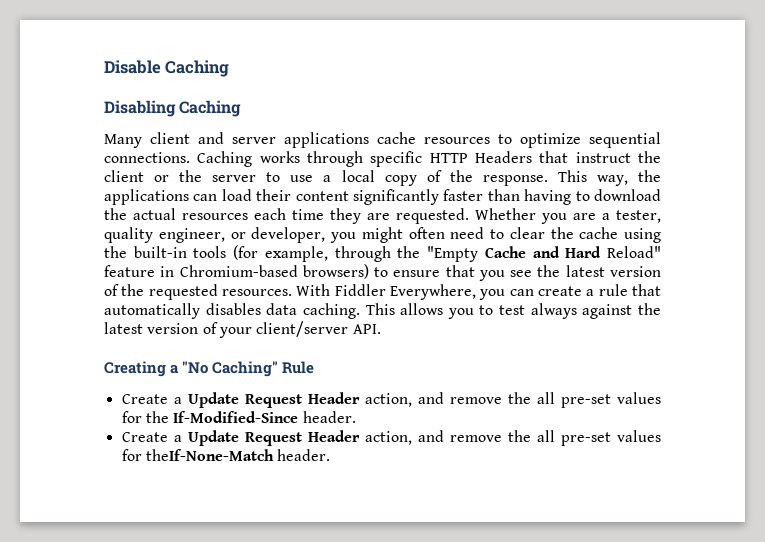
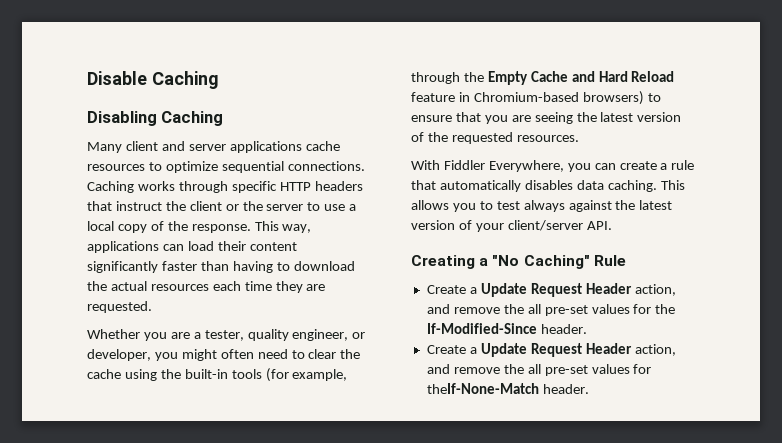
[474,151,532,163] Headers -> [314,181,363,191] headers
[637,170,661,182] the -> (312, 228) none
(469, 216) none -> (152, 307) //
[427,246,479,262] "Empty -> [487,71,528,85] Empty
[607,246,662,258] Reload" -> [631,71,675,82] Reload
[510,270,533,277] see -> [511,112,573,124] are seeing
(292, 292) none -> (579, 138) //

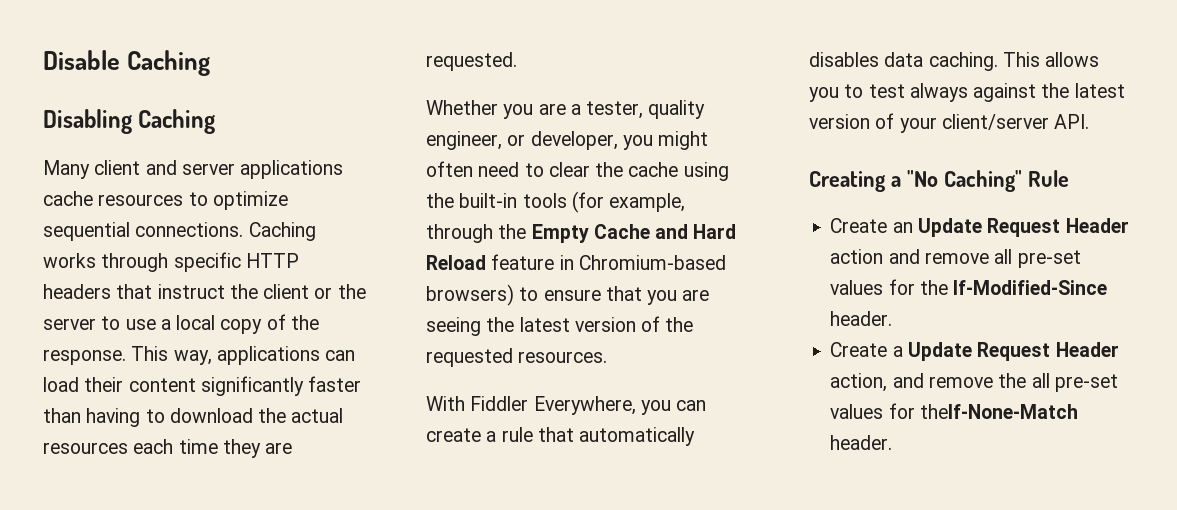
[469,283,676,297] [426,304,524,314] a Update Request Header action, and remove the -> [892,218,1129,237] [830,249,989,264] an Update Request Header action and remove

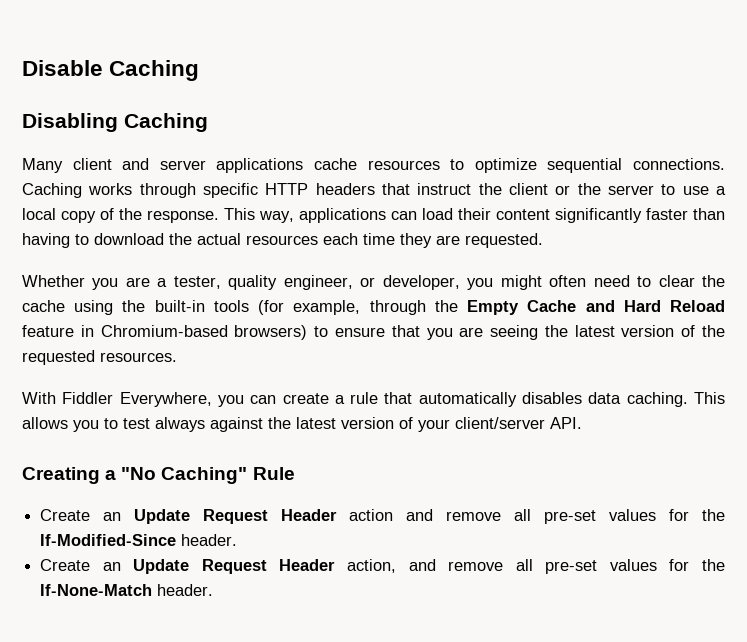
[892,346,903,357] a -> [102,562,121,571] an
[998,373,1118,392] [830,403,1078,419] the all pre-set values for theIf-None-Match -> [515,559,725,574] [40,584,153,596] all pre-set values for the If-None-Match

